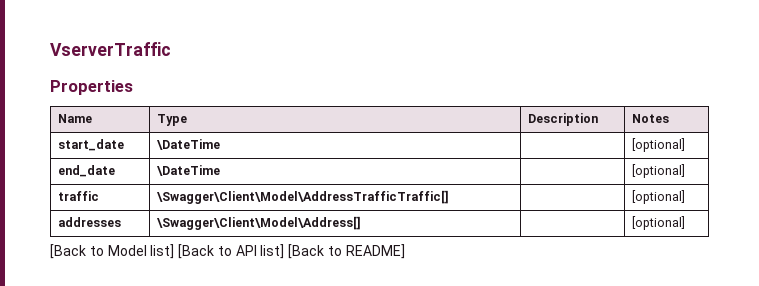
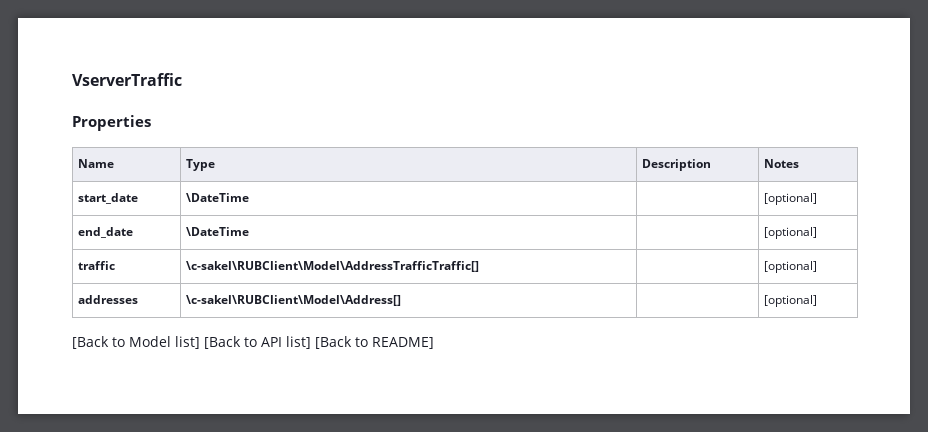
[156,190,449,204] \Swagger\Client\Model\AddressTrafficTraffic[] -> [186,261,480,272] \c-sakel\RUBClient\Model\AddressTrafficTraffic[]
[156,216,361,230] \Swagger\Client\Model\Address[] -> [186,295,402,306] \c-sakel\RUBClient\Model\Address[]

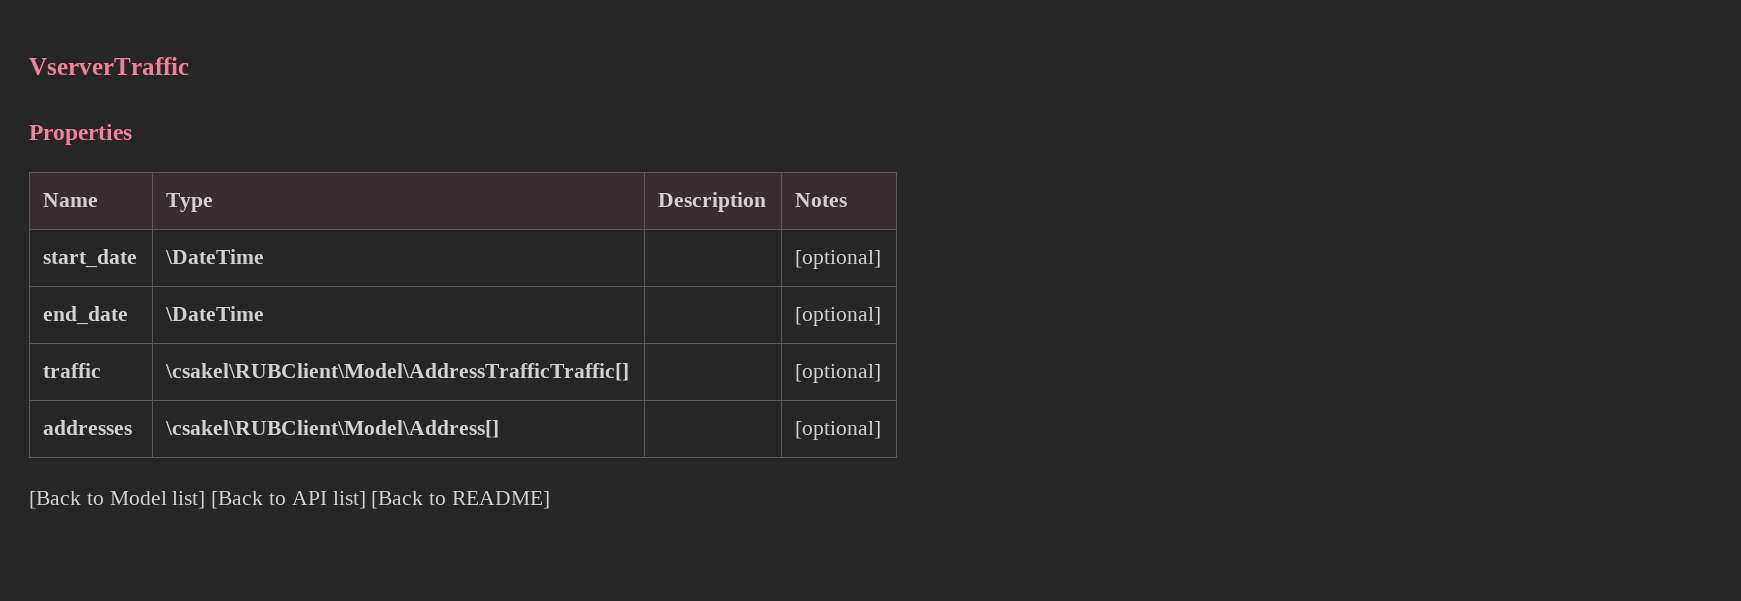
[186,261,480,272] \c-sakel\RUBClient\Model\AddressTrafficTraffic[] -> [165,363,630,381] \csakel\RUBClient\Model\AddressTrafficTraffic[]
[186,295,402,306] \c-sakel\RUBClient\Model\Address[] -> [165,420,500,438] \csakel\RUBClient\Model\Address[]

